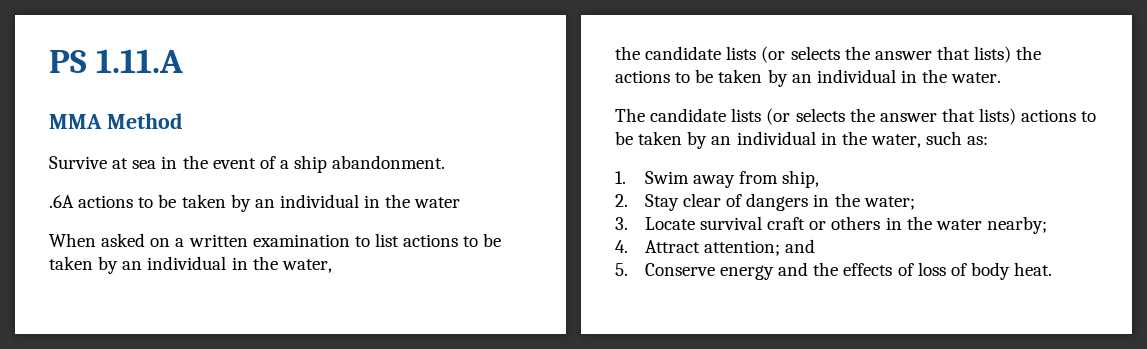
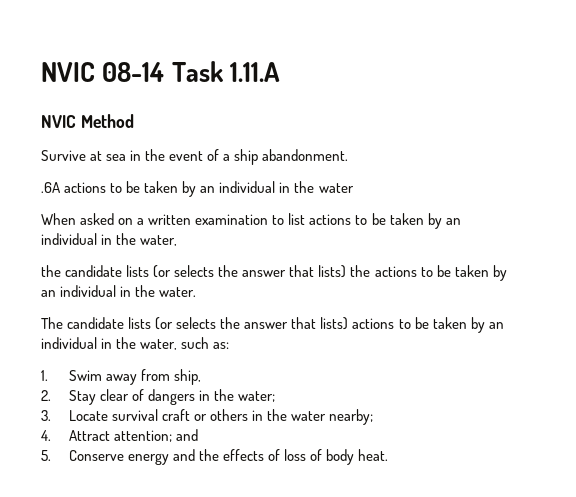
[49,50,87,73] PS -> [41,61,223,82] NVIC 08-14 Task
[49,114,102,129] MMA -> [41,115,76,128] NVIC

